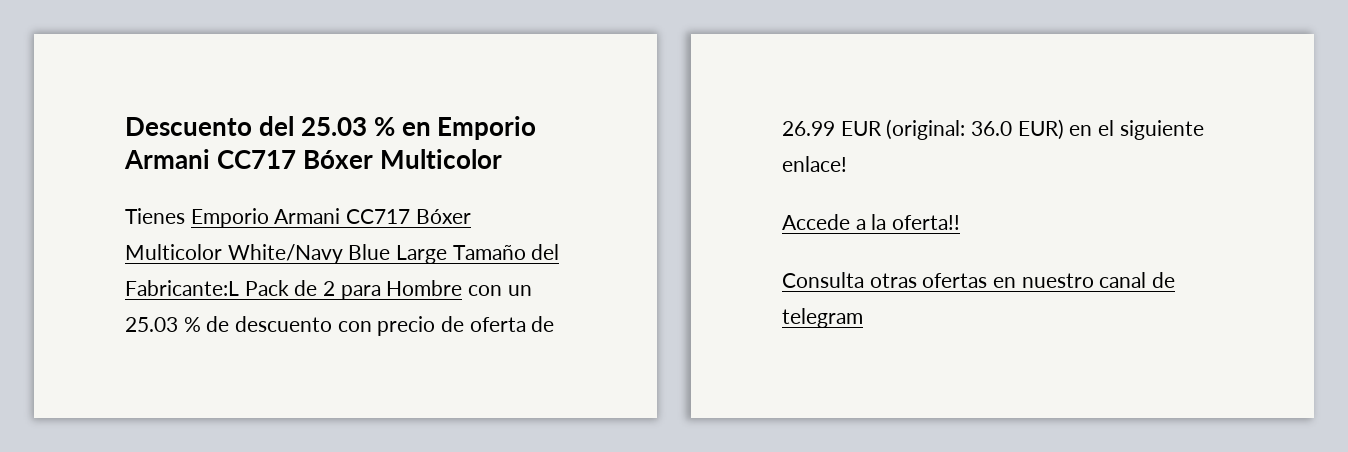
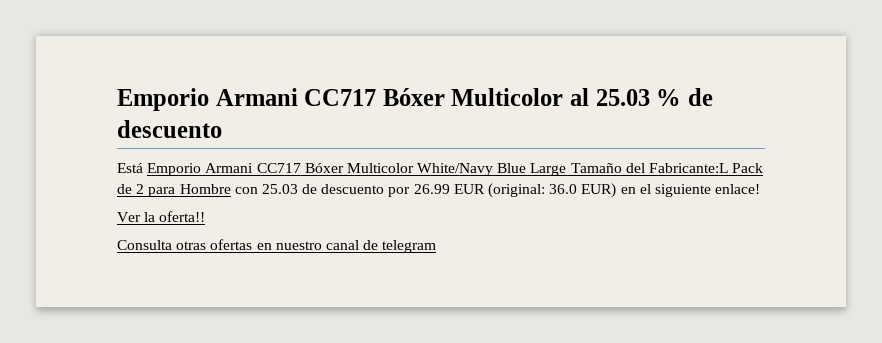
[125,116,537,140] [124,149,502,169] [125,208,185,224] Descuento del 25.03 % en Emporio Armani CC717 Bóxer Multicolor // Tienes -> [117,88,713,111] [117,120,222,138] [117,163,143,173] Emporio Armani CC717 Bóxer Multicolor al 25.03 % de descuento // Está
[507,285,532,296] [125,316,555,336] un 25.03 % de descuento con precio de oferta de -> [261,184,411,197] 25.03 de descuento por
[782,214,866,230] Accede a -> [117,212,141,222] Ver

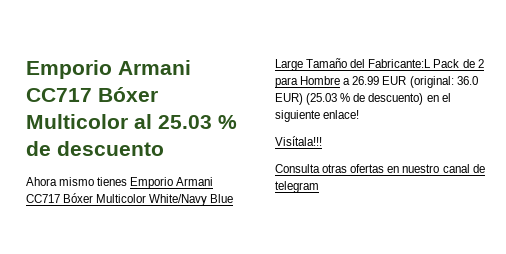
[117,163,143,173] Está -> [26,177,128,186] Ahora mismo tienes
[234,184,411,197] con 25.03 de descuento por -> [343,78,351,85] a
(617, 190) none -> [306,93,424,105] (25.03 % de descuento)
[117,211,206,222] Ver la oferta!! -> [275,136,322,146] Visítala!!!

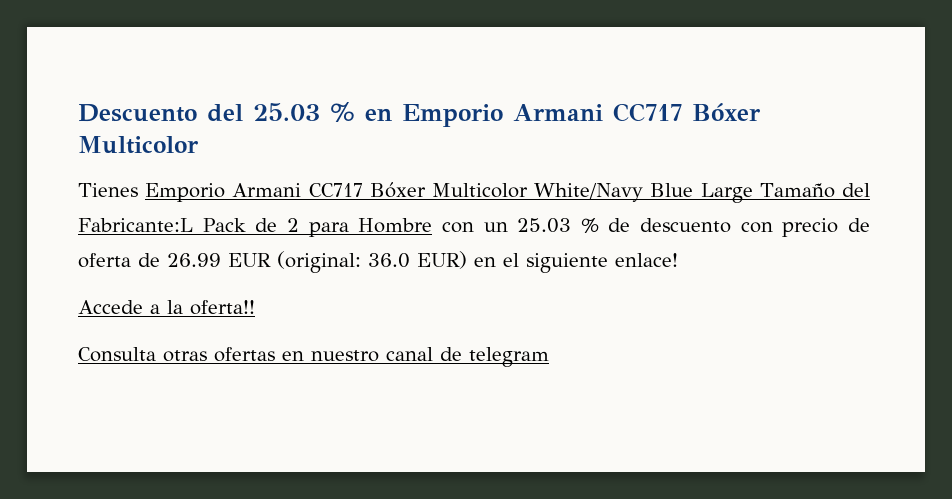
[26,60,191,79] [26,87,158,102] [26,114,237,129] [26,141,164,156] [26,177,128,186] Emporio Armani CC717 Bóxer Multicolor al 25.03 % de descuento // Ahora mismo tienes -> [78,102,761,127] [78,136,199,154] [78,183,138,197] Descuento del 25.03 % en Emporio Armani CC717 Bóxer Multicolor // Tienes
[343,78,351,85] a -> [441,218,870,237] [78,253,160,268] con un 25.03 % de descuento con precio de oferta de
[306,93,424,105] (25.03 % de descuento) -> (467, 260) none
[275,136,322,146] Visítala!!! -> [78,300,255,315] Accede a la oferta!!

